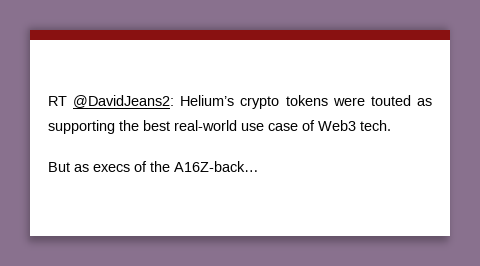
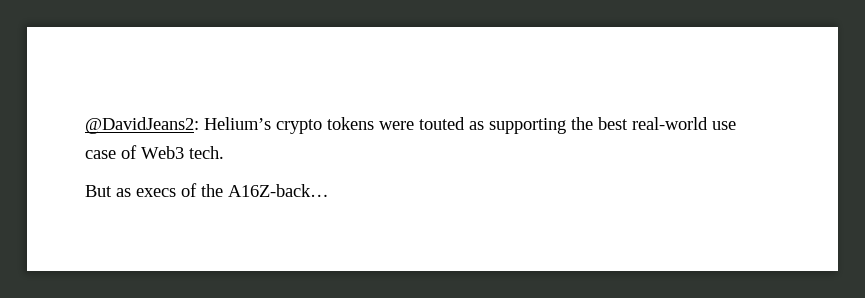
[48,96,67,106] RT -> (85, 125) none

